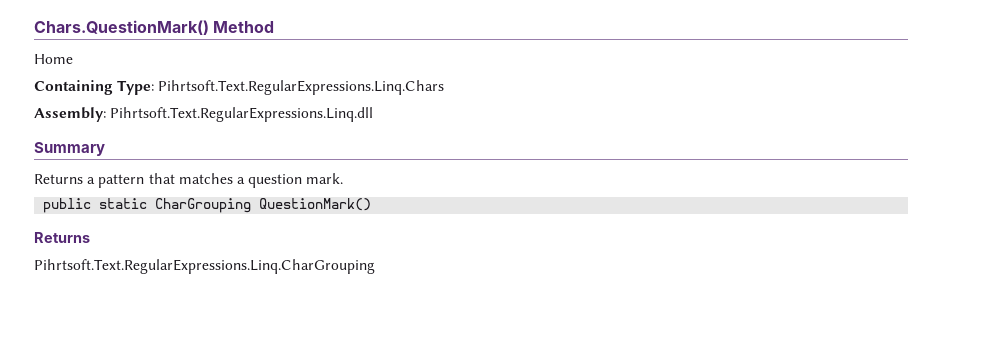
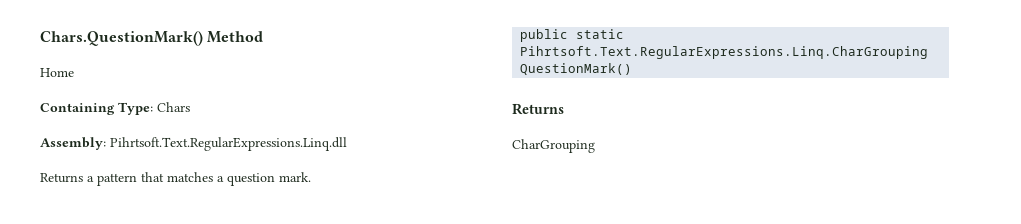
[158,80,445,95] Pihrtsoft.Text.RegularExpressions.Linq.Chars -> [157,102,190,112] Chars
[34,142,105,156] // Summary -> (347, 144) none
[155,198,252,213] CharGrouping -> [520,46,929,59] Pihrtsoft.Text.RegularExpressions.Linq.CharGrouping
[34,259,375,274] Pihrtsoft.Text.RegularExpressions.Linq.CharGrouping -> [512,139,595,153] CharGrouping

